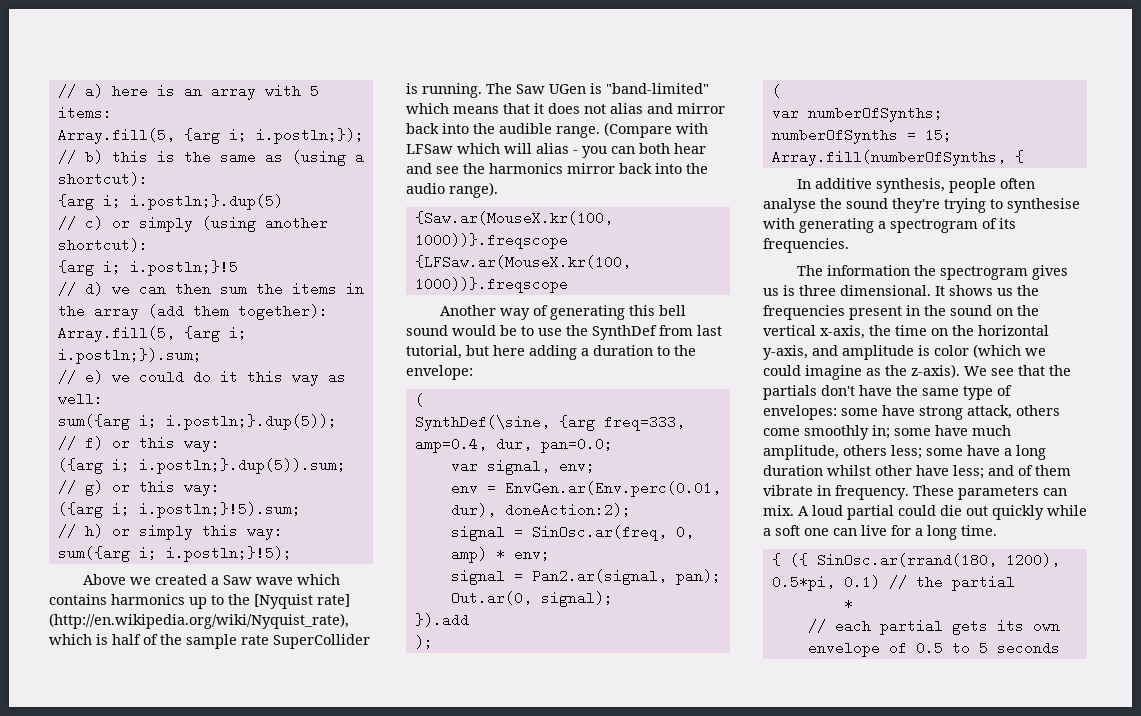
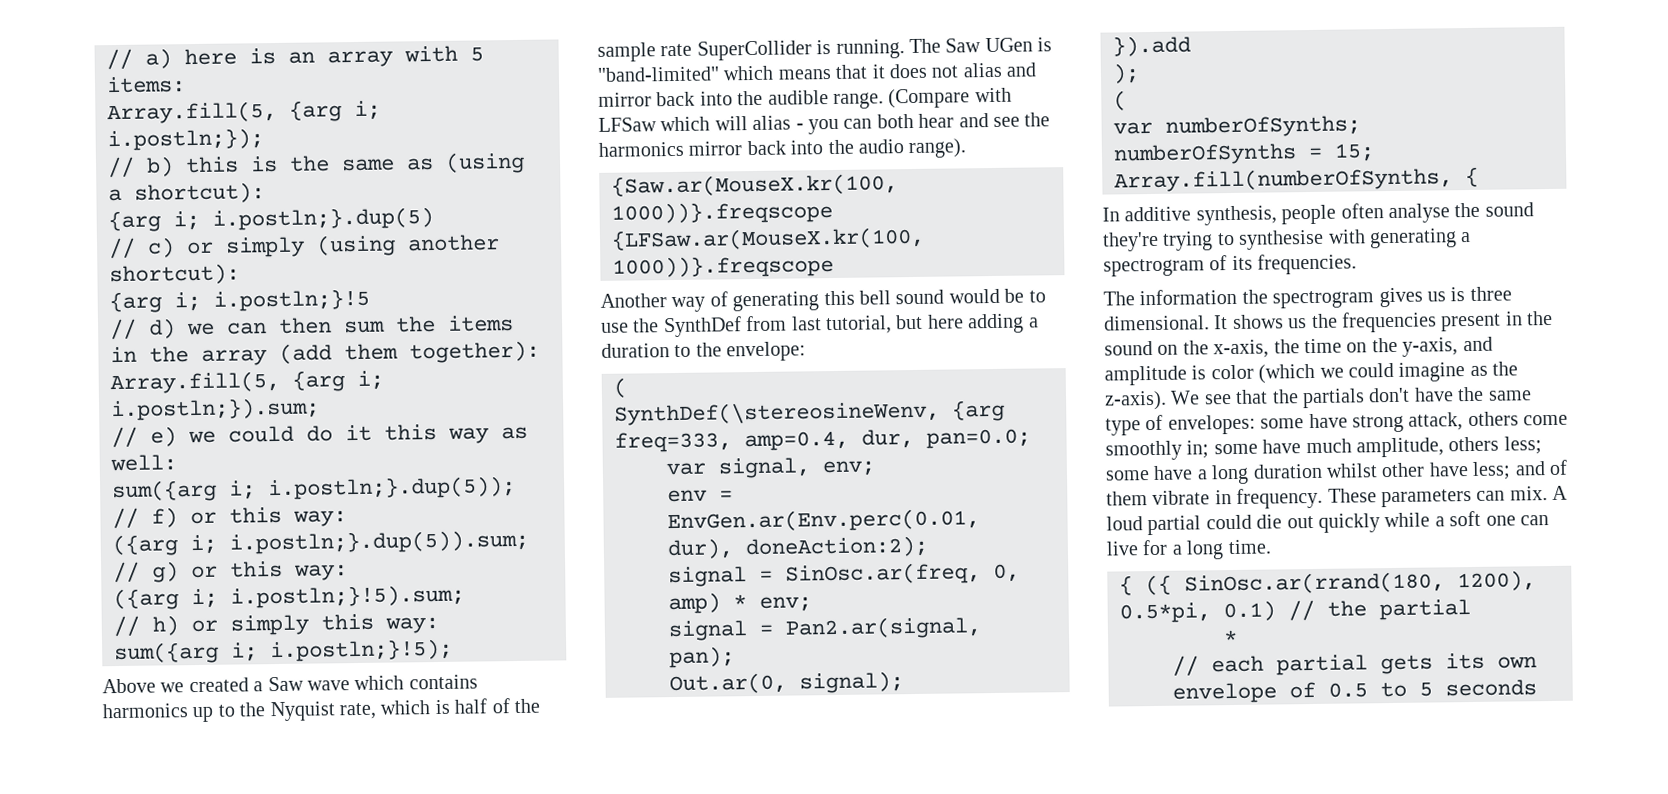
[254,594,350,609] [49,613,349,629] [Nyquist rate] (http://en.wikipedia.org/wiki/Nyquist_rate), -> [269,701,377,722] Nyquist rate,
[414,415,550,431] SynthDef(\sine, -> [614,400,940,426] SynthDef(\stereosineWenv,
[763,325,816,336] vertical -> (1209, 347) none
[978,325,1049,336] horizontal -> (1398, 345) none

